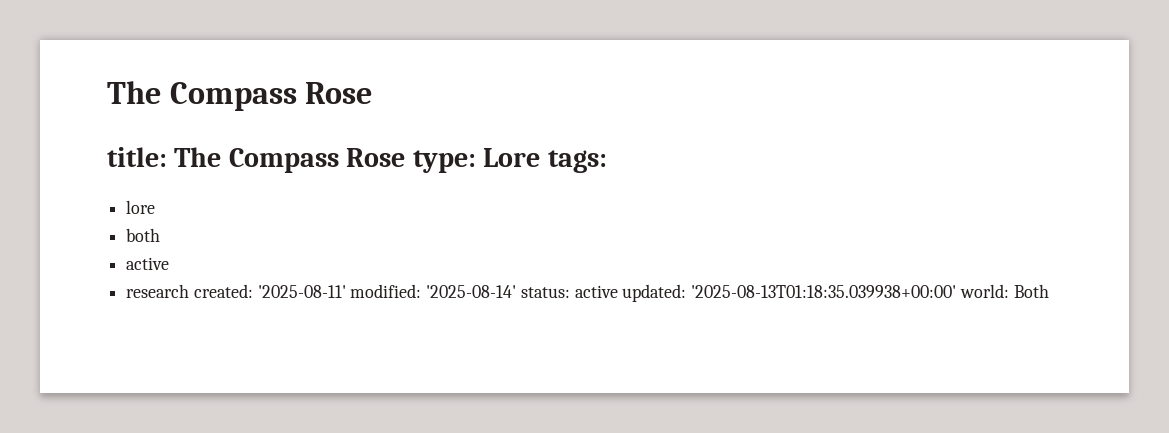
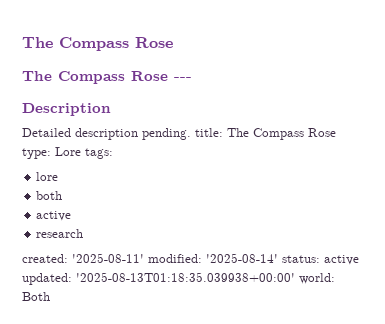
(373, 93) none -> [22,71,192,84] [22,103,111,116] [22,128,191,140] The Compass Rose --- // Description // Detailed description pending.
(190, 291) none -> (84, 233) //

